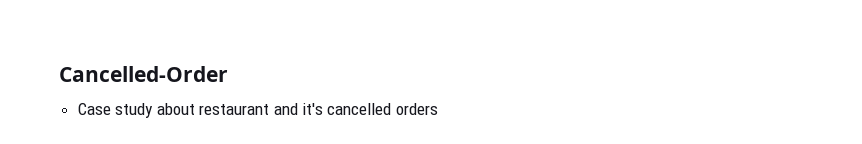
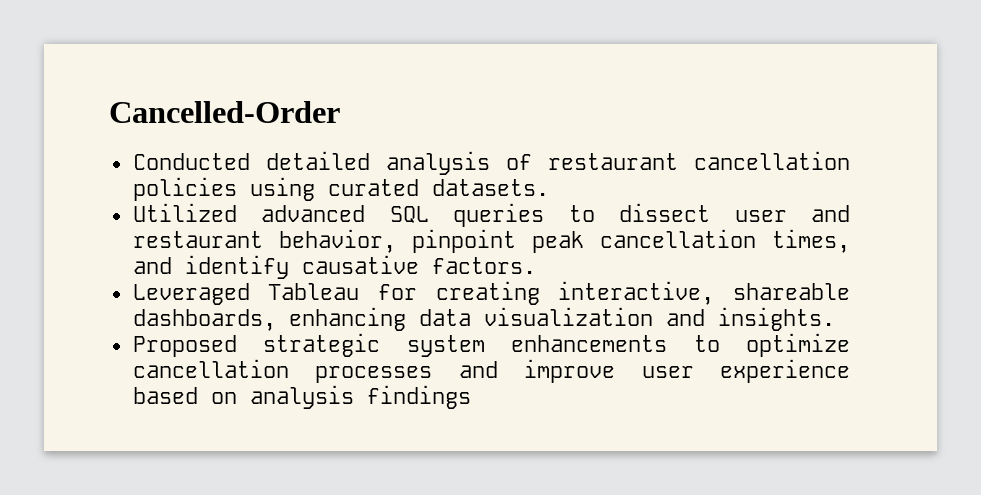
[77,103,438,118] Case study about restaurant and it's cancelled orders -> [132,151,851,175] [132,177,549,201] [132,203,850,227] [132,229,851,253] [132,255,536,279] [132,281,850,305] [132,307,835,331] [132,333,851,357] [132,359,851,383] [132,385,471,409] Conducted detailed analysis of restaurant cancellation policies using curated datasets. // Utilized advanced SQL queries to dissect user and restaurant behavior, pinpoint peak cancellation times, and identify causative factors. // Leveraged Tableau for creating interactive, shareable dashboards, enhancing data visualization and insights. // Proposed strategic system enhancements to optimize cancellation processes and improve user experience based on analysis findings

